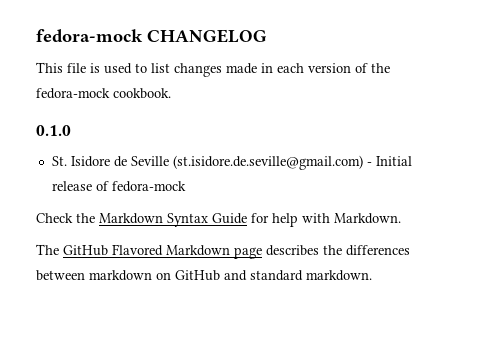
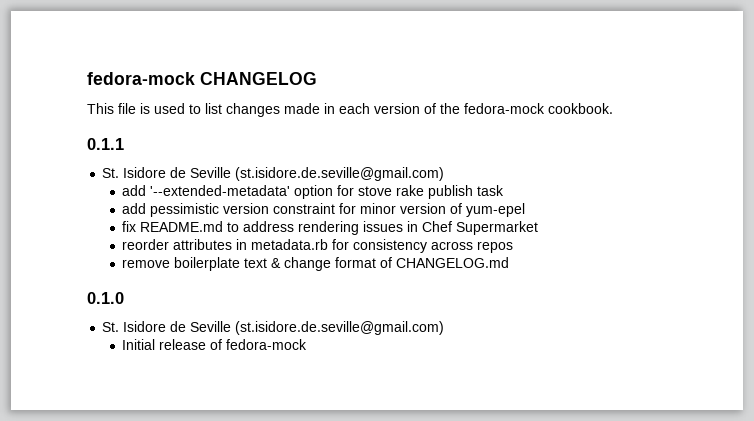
(171, 93) none -> [87,138,124,150] [102,167,445,181] [122,185,505,199] [122,203,526,217] [122,221,539,235] [122,239,514,253] [122,257,510,271] // 0.1.1 // St. Isidore de Seville (st.isidore.de.seville@gmail.com) // add '--extended-metadata' option for stove rake publish task // add pessimistic version constraint for minor version of yum-epel // fix README.md to address rendering issues in Chef Supermarket // reorder attributes in metadata.rb for consistency across repos // remove boilerplate text & change format of CHANGELOG.md
[366,162,372,166] - -> (445, 328) //
[36,213,401,227] [36,244,410,259] [36,270,372,281] // Check the Markdown Syntax Guide for help with Markdown. // The GitHub Flavored Markdown page describes the differences between markdown on GitHub and standard markdown. -> (308, 344) none

